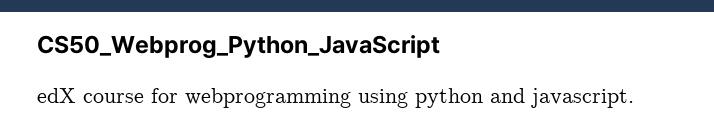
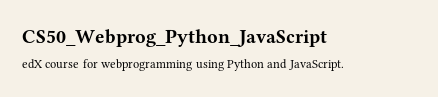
[415,88,634,108] python and javascript. -> [226,59,344,71] Python and JavaScript.

